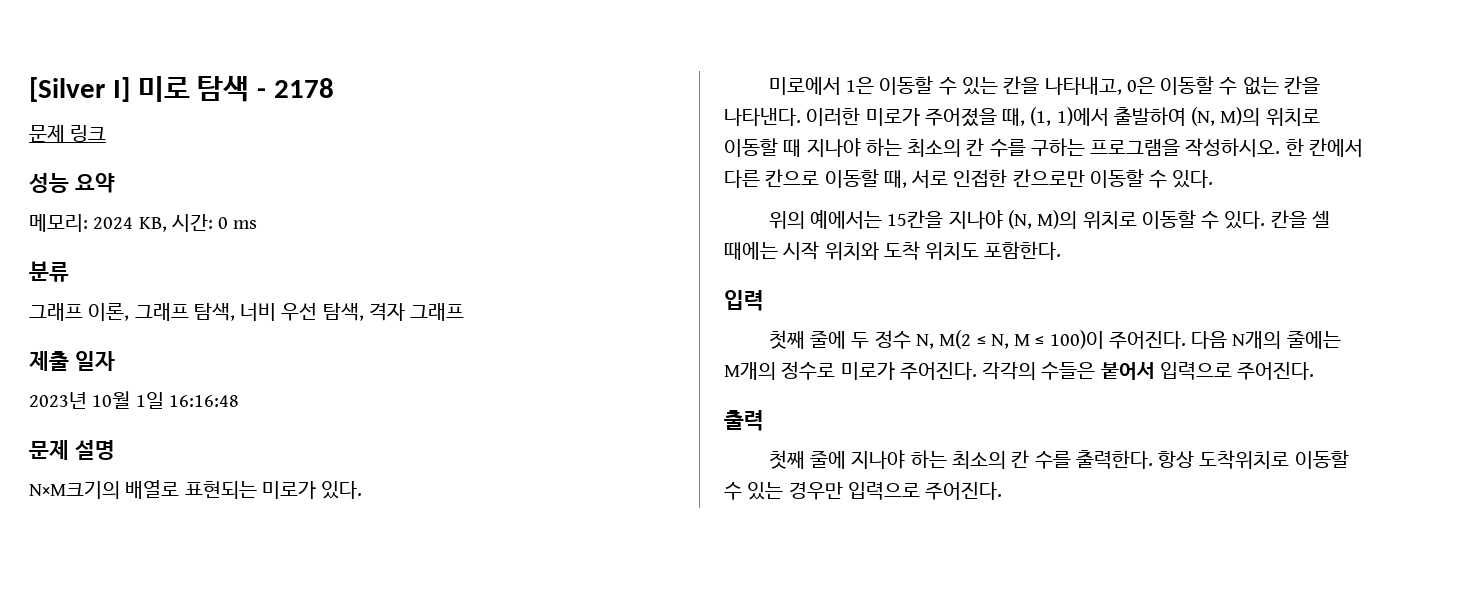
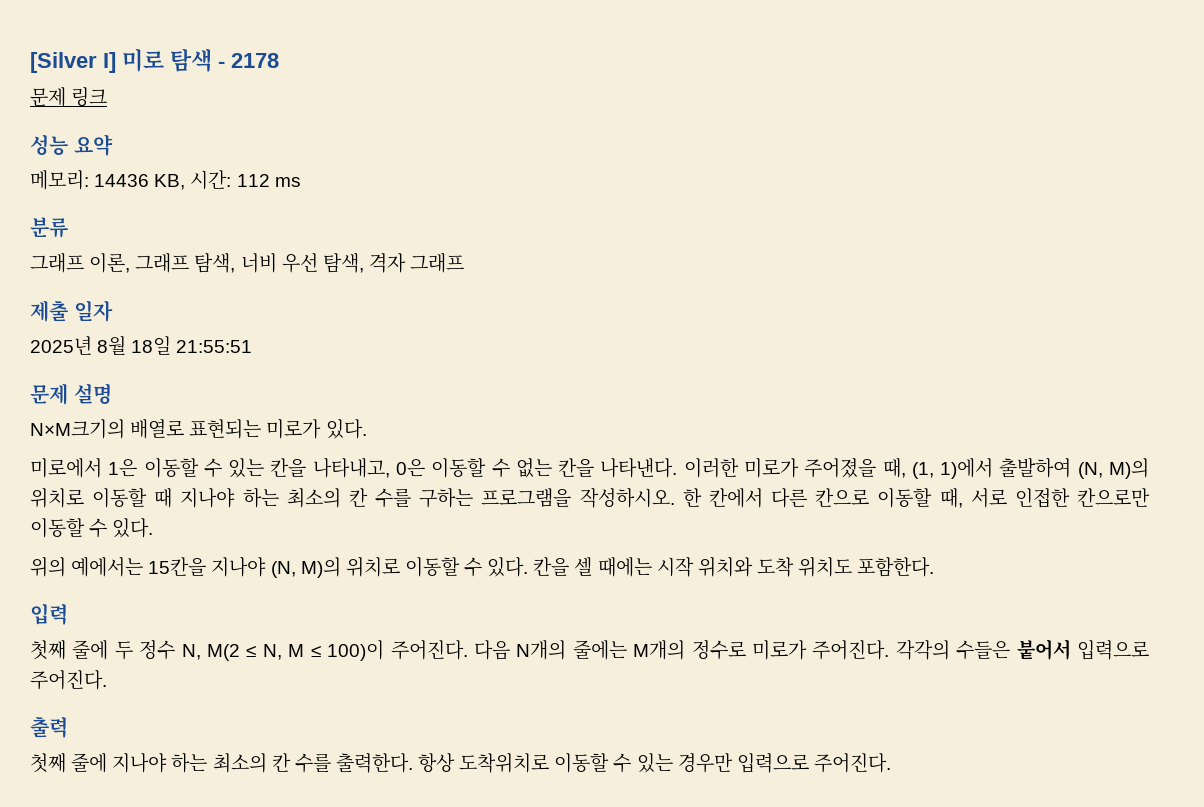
[93,217,134,229] 2024 -> [94,174,150,187] 14436
[218,217,229,229] 0 -> [236,174,270,187] 112
[29,391,239,409] 2023년 10월 1일 16:16:48 -> [30,335,253,355] 2025년 8월 18일 21:55:51

